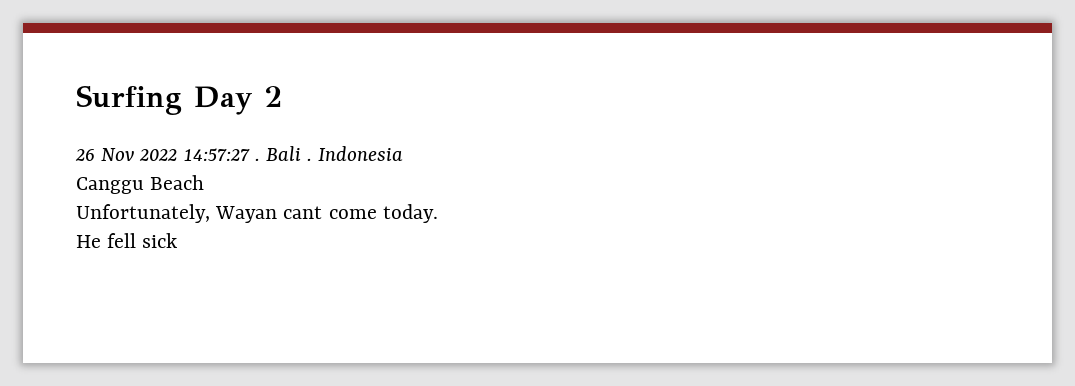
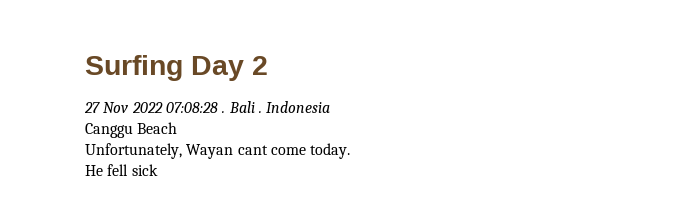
[75,149,95,161] 26 -> [84,102,100,113] 27
[183,148,250,161] 14:57:27 -> [165,102,218,113] 07:08:28

